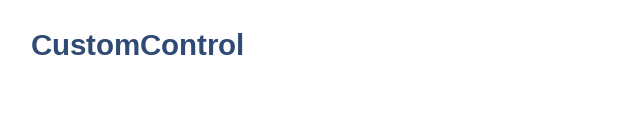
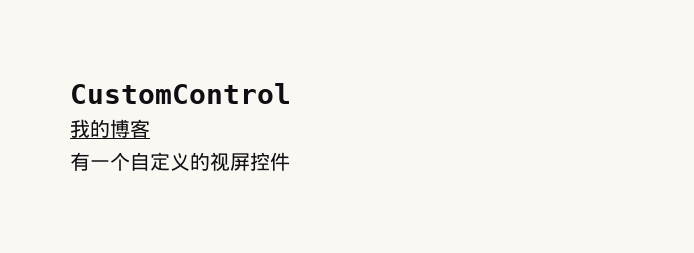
(244, 44) none -> [70,119,150,138] [70,152,290,172] // 我的博客 // 有一个自定义的视屏控件

